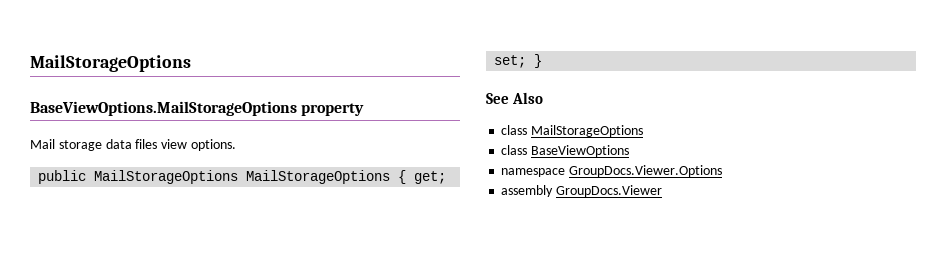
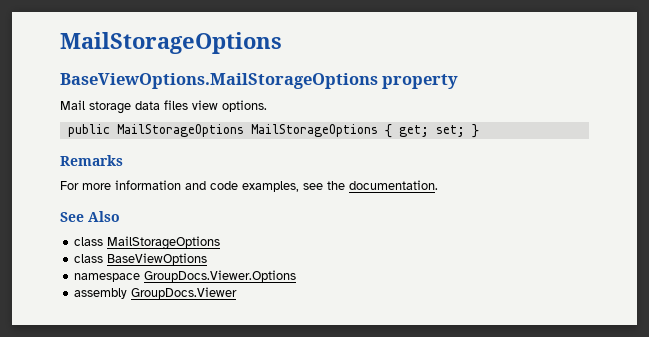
(543, 61) none -> [60,155,123,166] [60,180,438,192] // Remarks // For more information and code examples, see the documentation.

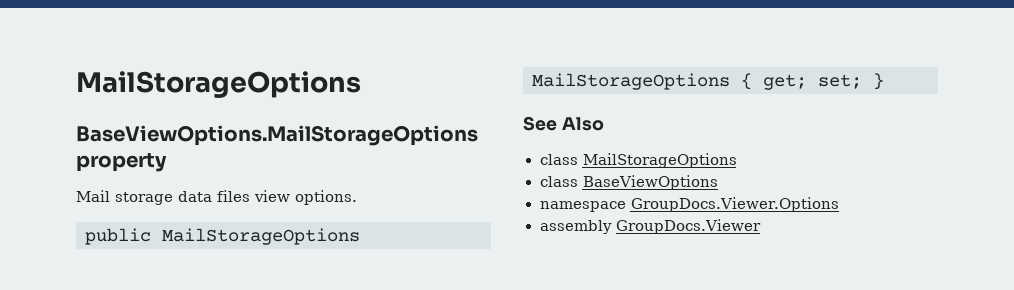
[60,155,123,166] [60,180,438,192] // Remarks // For more information and code examples, see the documentation. -> (884, 81) none

